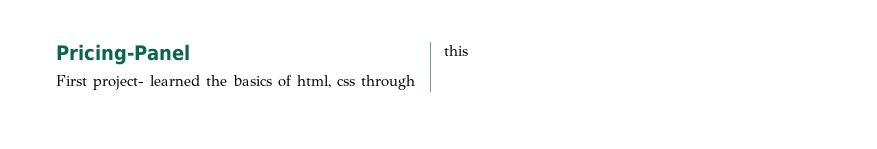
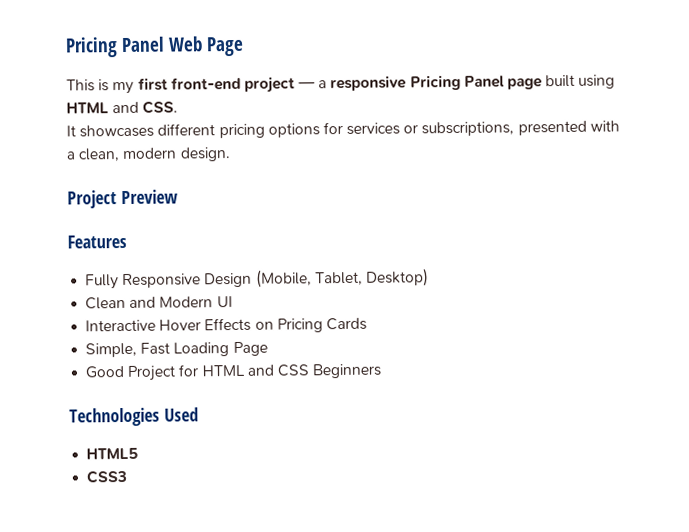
[56,44,190,65] [56,75,415,90] [444,45,468,56] Pricing-Panel // First project- learned the basics of html, css through this -> [65,36,244,58] [66,74,616,95] [66,100,179,114] [66,120,620,139] [66,147,231,162] [67,189,178,209] [67,234,127,249] [85,268,429,290] [85,296,233,310] [85,317,367,333] [85,341,268,358] [85,363,383,381] [69,407,199,427] [86,447,139,460] [86,469,128,484] Pricing Panel Web Page // This is my first front-end project — a responsive Pricing Panel page built using HTML and CSS. // It showcases different pricing options for services or subscriptions, presented with a clean, modern design. // Project Preview // Features // Fully Responsive Design (Mobile, Tablet, Desktop) // Clean and Modern UI // Interactive Hover Effects on Pricing Cards // Simple, Fast Loading Page // Good Project for HTML and CSS Beginners // Technologies Used // HTML5 // CSS3

